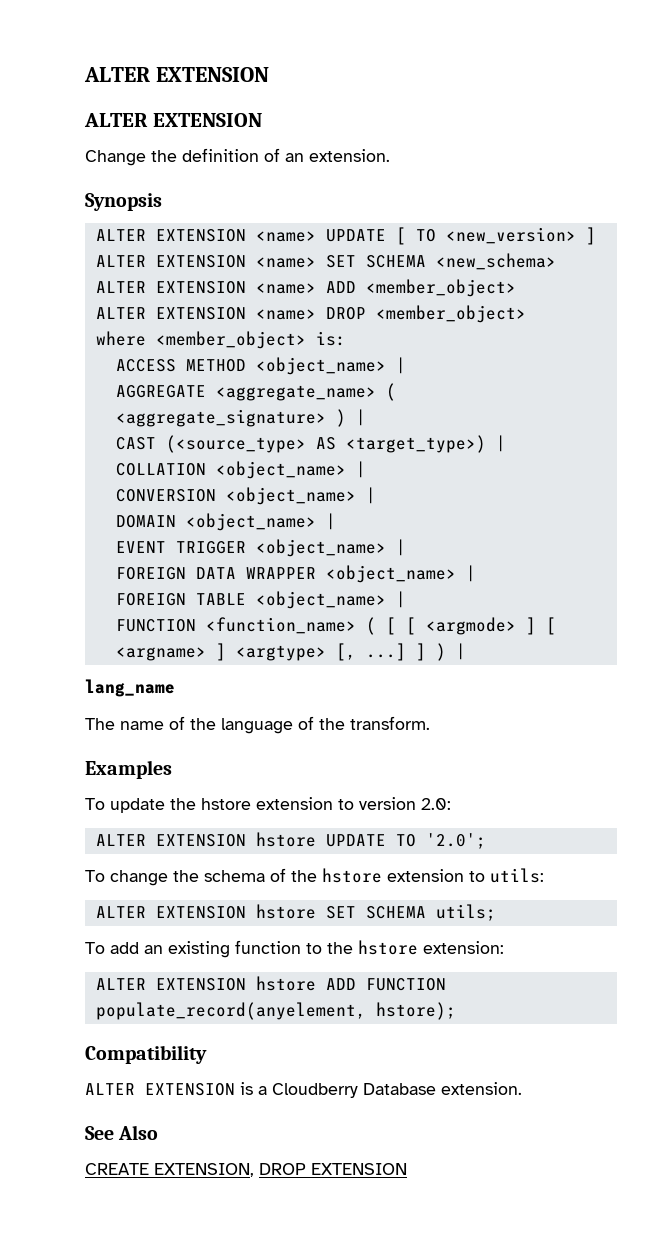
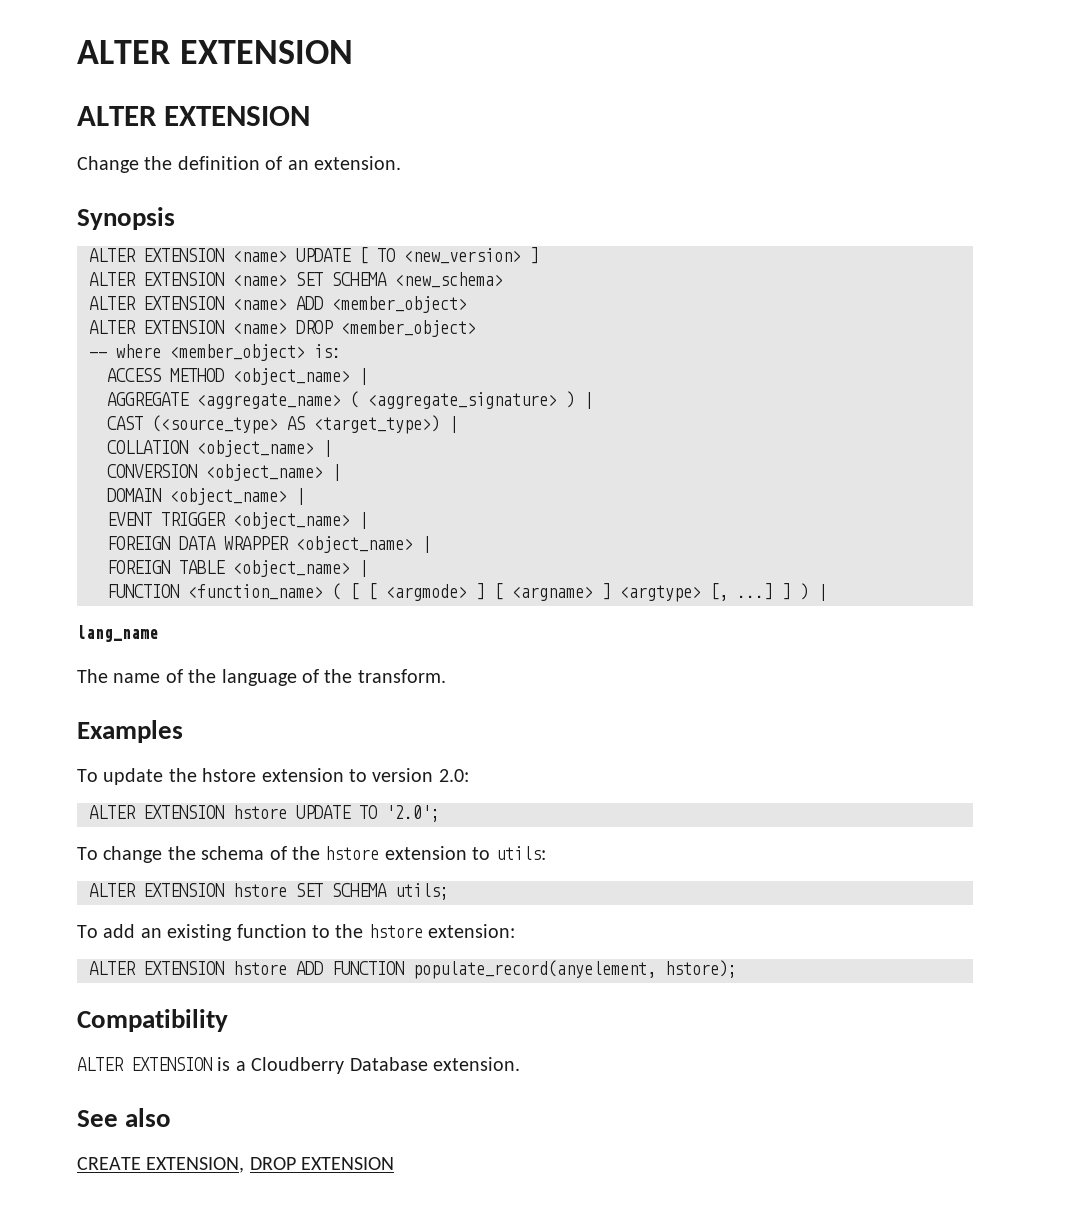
(526, 314) none -> [89,352,107,358] --
[118,1125,159,1140] Also -> [125,1108,172,1127] also

